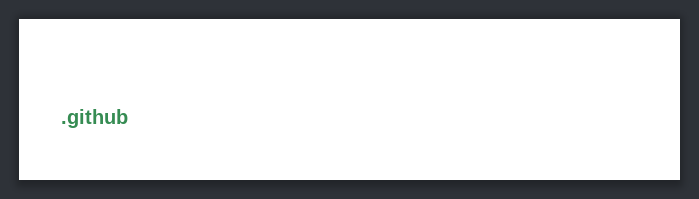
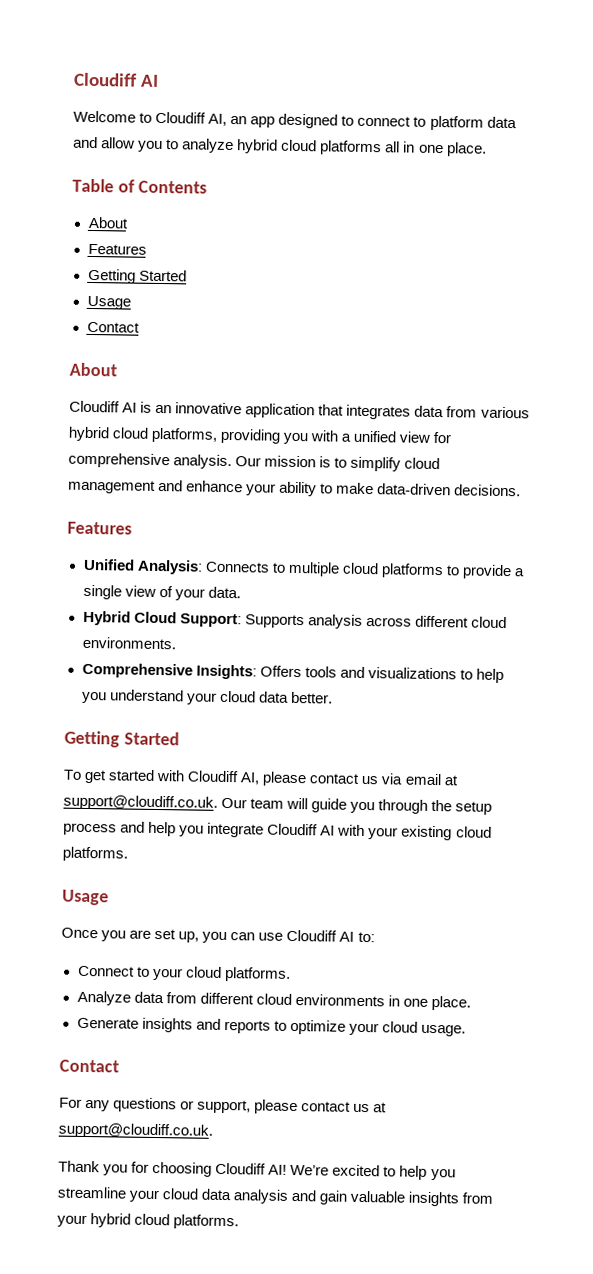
[61,109,128,128] .github -> [73,72,159,87] [73,110,517,131] [73,136,487,157] [72,178,208,194] [87,216,129,229] [87,243,147,255] [87,268,187,284] [86,295,131,310] [86,321,140,333] [69,362,117,377] [69,400,530,420] [68,426,452,445] [68,452,441,472] [68,479,522,497] [67,521,132,535] [82,558,525,580] [82,584,241,601] [82,610,507,629] [81,636,176,650] [81,662,504,684] [81,689,333,705] [64,730,180,748] [63,769,459,787] [63,794,493,815] [63,821,492,841] [62,846,128,862] [62,889,109,906] [61,927,375,944] [77,965,291,982] [76,990,471,1011] [76,1017,466,1037] [59,1059,119,1073] [59,1097,388,1115] [58,1122,213,1139] [58,1160,456,1181] [57,1186,494,1207] [57,1213,240,1230] Cloudiff AI // Welcome to Cloudiff AI, an app designed to connect to platform data and allow you to analyze hybrid cloud platforms all in one place. // Table of Contents // About // Features // Getting Started // Usage // Contact // About // Cloudiff AI is an innovative application that integrates data from various hybrid cloud platforms, providing you with a unified view for comprehensive analysis. Our mission is to simplify cloud management and enhance your ability to make data-driven decisions. // Features // Unified Analysis: Connects to multiple cloud platforms to provide a single view of your data. // Hybrid Cloud Support: Supports analysis across different cloud environments. // Comprehensive Insights: Offers tools and visualizations to help you understand your cloud data better. // Getting Started // To get started with Cloudiff AI, please contact us via email at support@cloudiff.co.uk. Our team will guide you through the setup process and help you integrate Cloudiff AI with your existing cloud platforms. // Usage // Once you are set up, you can use Cloudiff AI to: // Connect to your cloud platforms. // Analyze data from different cloud environments in one place. // Generate insights and reports to optimize your cloud usage. // Contact // For any questions or support, please contact us at support@cloudiff.co.uk. // Thank you for choosing Cloudiff AI! We’re excited to help you streamline your cloud data analysis and gain valuable insights from your hybrid cloud platforms.

